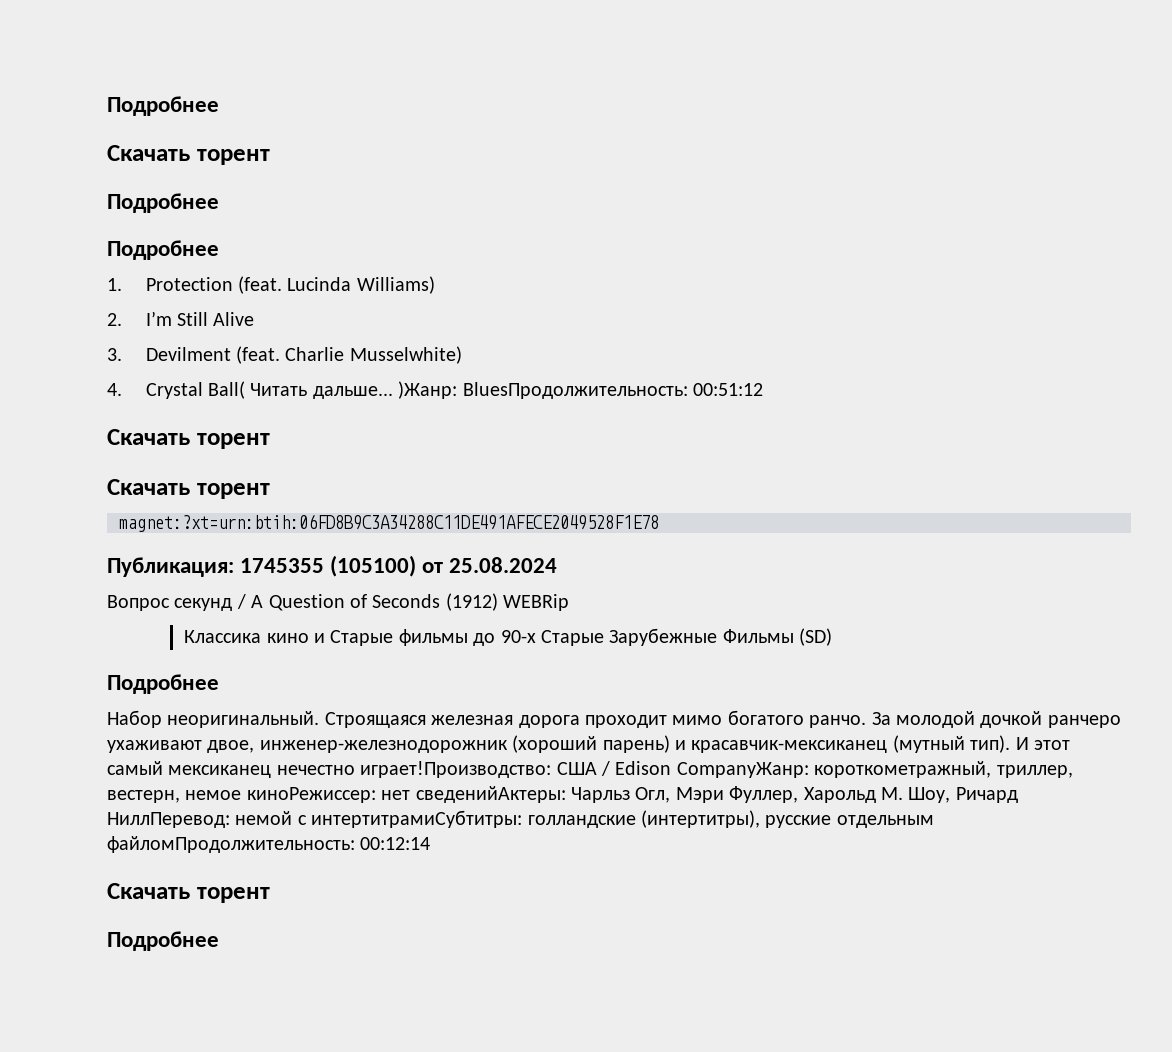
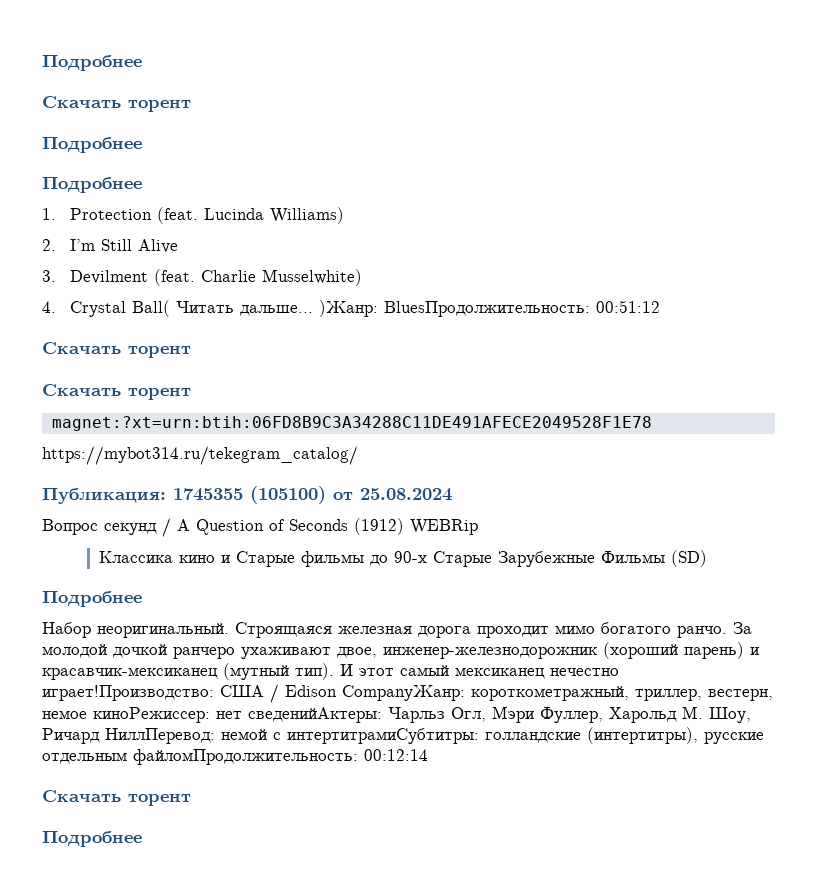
(659, 523) none -> [42,446,358,465] // https://mybot314.ru/tekegram_catalog/

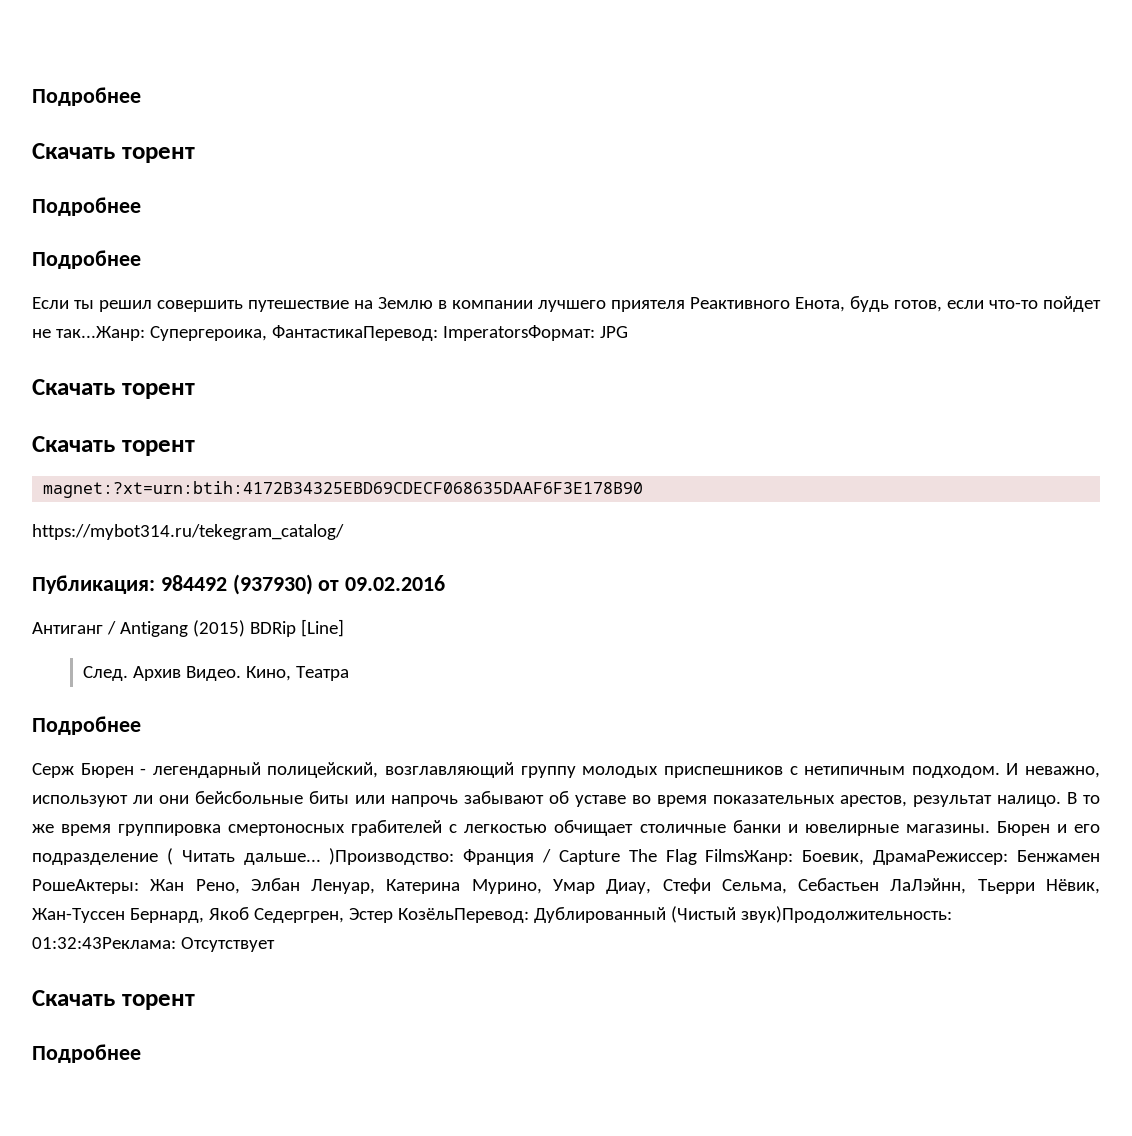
[42,207,345,224] [42,239,179,253] [42,269,363,286] [42,300,661,317] 1. Protection (feat. Lucinda Williams) // 2. I’m Still Alive // 3. Devilment (feat. Charlie Musselwhite) // 4. Crystal Ball( Читать дальше... )Жанр: BluesПродолжительность: 00:51:12 -> [32,296,1101,312] [32,325,628,341] Если ты решил совершить путешествие на Землю в компании лучшего приятеля Реактивного Енота, будь готов, если что-то пойдет не так...Жанр: Супергероика, ФантастикаПеревод: ImperatorsФормат: JPG
[51,416,652,431] magnet:?xt=urn:btih:06FD8B9C3A34288C11DE491AFECE2049528F1E78 -> [43,481,644,498] magnet:?xt=urn:btih:4172B34325EBD69CDECF068635DAAF6F3E178B90
[173,486,452,504] [42,518,478,537] [98,550,707,567] [42,591,142,607] [42,622,752,638] [42,642,759,659] [42,663,619,680] [42,684,773,703] [42,706,751,723] [42,727,764,744] [42,749,428,765] 1745355 (105100) от 25.08.2024 // Вопрос секунд / A Question of Seconds (1912) WEBRip // Классика кино и Старые фильмы до 90-х Старые Зарубежные Фильмы (SD) // Подробнее // Набор неоригинальный. Строящаяся железная дорога проходит мимо богатого ранчо. За молодой дочкой ранчеро ухаживают двое, инженер-железнодорожник (хороший парень) и красавчик-мексиканец (мутный тип). И этот самый мексиканец нечестно играет!Производство: США / Edison CompanyЖанр: короткометражный, триллер, вестерн, немое киноРежиссер: нет сведенийАктеры: Чарльз Огл, Мэри Фуллер, Харольд М. Шоу, Ричард НиллПеревод: немой с интертитрамиСубтитры: голландские (интертитры), русские отдельным файломПродолжительность: 00:12:14 -> [160,574,446,595] [32,619,344,637] [83,666,350,681] [32,716,141,735] [32,762,1101,778] [32,791,1100,807] [32,820,1101,836] [32,848,1100,865] [32,878,1101,894] [32,906,952,923] [32,937,275,952] 984492 (937930) от 09.02.2016 // Антиганг / Antigang (2015) BDRip [Line] // След. Архив Видео. Кино, Театра // Подробнее // Серж Бюрен - легендарный полицейский, возглавляющий группу молодых приспешников с нетипичным подходом. И неважно, используют ли они бейсбольные биты или напрочь забывают об уставе во время показательных арестов, результат налицо. В то же время группировка смертоносных грабителей с легкостью обчищает столичные банки и ювелирные магазины. Бюрен и его подразделение ( Читать дальше... )Производство: Франция / Capture The Flag FilmsЖанр: Боевик, ДрамаРежиссер: Бенжамен РошеАктеры: Жан Рено, Элбан Ленуар, Катерина Мурино, Умар Диау, Стефи Сельма, Себастьен ЛаЛэйнн, Тьерри Нёвик, Жан-Туссен Бернард, Якоб Седергрен, Эстер КозёльПеревод: Дублированный (Чистый звук)Продолжительность: 01:32:43Реклама: Отсутствует

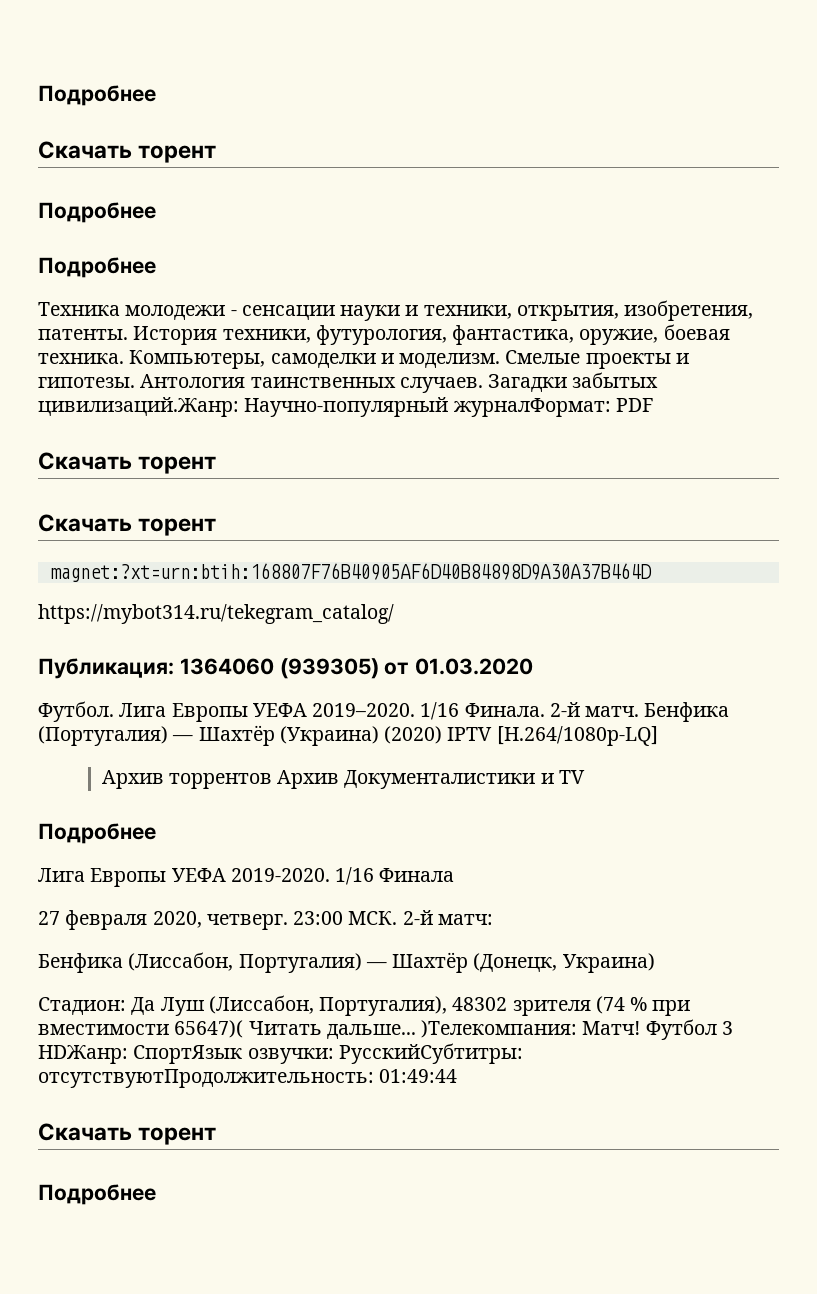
[32,296,1101,312] [32,325,628,341] Если ты решил совершить путешествие на Землю в компании лучшего приятеля Реактивного Енота, будь готов, если что-то пойдет не так...Жанр: Супергероика, ФантастикаПеревод: ImperatorsФормат: JPG -> [38,300,754,321] [38,324,730,345] [38,350,689,369] [38,372,659,393] [38,397,654,417] Техника молодежи - сенсации науки и техники, открытия, изобретения, патенты. История техники, футурология, фантастика, оружие, боевая техника. Компьютеры, самоделки и моделизм. Смелые проекты и гипотезы. Антология таинственных случаев. Загадки забытых цивилизаций.Жанр: Научно-популярный журналФормат: PDF
[43,481,644,498] magnet:?xt=urn:btih:4172B34325EBD69CDECF068635DAAF6F3E178B90 -> [49,563,652,582] magnet:?xt=urn:btih:168807F76B40905AF6D40B84898D9A30A37B464D
[160,574,446,595] [32,619,344,637] [83,666,350,681] [32,716,141,735] [32,762,1101,778] [32,791,1100,807] [32,820,1101,836] [32,848,1100,865] [32,878,1101,894] [32,906,952,923] [32,937,275,952] 984492 (937930) от 09.02.2016 // Антиганг / Antigang (2015) BDRip [Line] // След. Архив Видео. Кино, Театра // Подробнее // Серж Бюрен - легендарный полицейский, возглавляющий группу молодых приспешников с нетипичным подходом. И неважно, используют ли они бейсбольные биты или напрочь забывают об уставе во время показательных арестов, результат налицо. В то же время группировка смертоносных грабителей с легкостью обчищает столичные банки и ювелирные магазины. Бюрен и его подразделение ( Читать дальше... )Производство: Франция / Capture The Flag FilmsЖанр: Боевик, ДрамаРежиссер: Бенжамен РошеАктеры: Жан Рено, Элбан Ленуар, Катерина Мурино, Умар Диау, Стефи Сельма, Себастьен ЛаЛэйнн, Тьерри Нёвик, Жан-Туссен Бернард, Якоб Седергрен, Эстер КозёльПеревод: Дублированный (Чистый звук)Продолжительность: 01:32:43Реклама: Отсутствует -> [179,658,534,679] [38,701,730,722] [38,725,658,746] [101,770,585,789] [38,823,156,844] [38,867,455,887] [38,910,493,930] [38,952,655,973] [38,995,691,1016] [38,1019,733,1040] [38,1043,523,1064] [38,1069,458,1088] 1364060 (939305) от 01.03.2020 // Футбол. Лига Европы УЕФА 2019–2020. 1/16 Финала. 2-й матч. Бенфика (Португалия) — Шахтёр (Украина) (2020) IPTV [H.264/1080p-LQ] // Архив торрентов Архив Документалистики и TV // Подробнее // Лига Европы УЕФА 2019-2020. 1/16 Финала // 27 февраля 2020, четверг. 23:00 МСК. 2-й матч: // Бенфика (Лиссабон, Португалия) — Шахтёр (Донецк, Украина) // Стадион: Да Луш (Лиссабон, Португалия), 48302 зрителя (74 % при вместимости 65647)( Читать дальше... )Телекомпания: Матч! Футбол 3 HDЖанр: СпортЯзык озвучки: РусскийСубтитры: отсутствуютПродолжительность: 01:49:44

